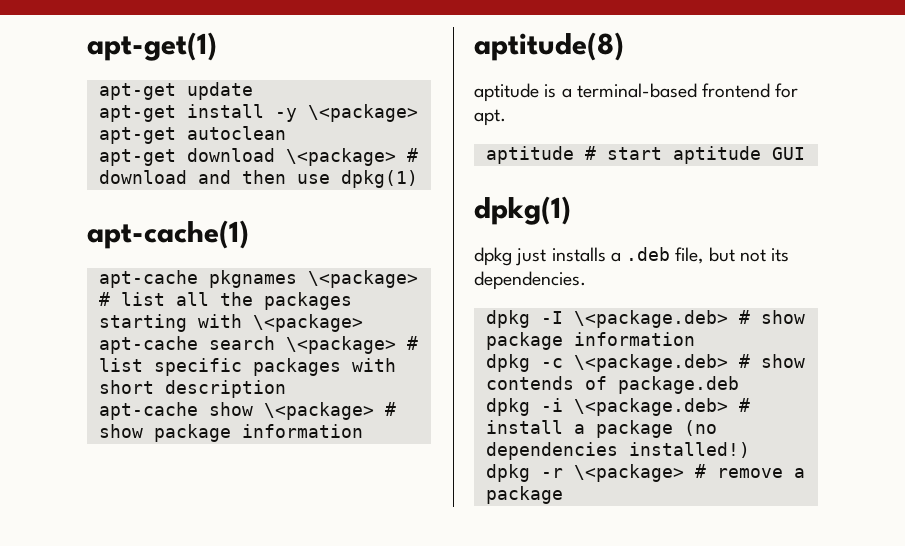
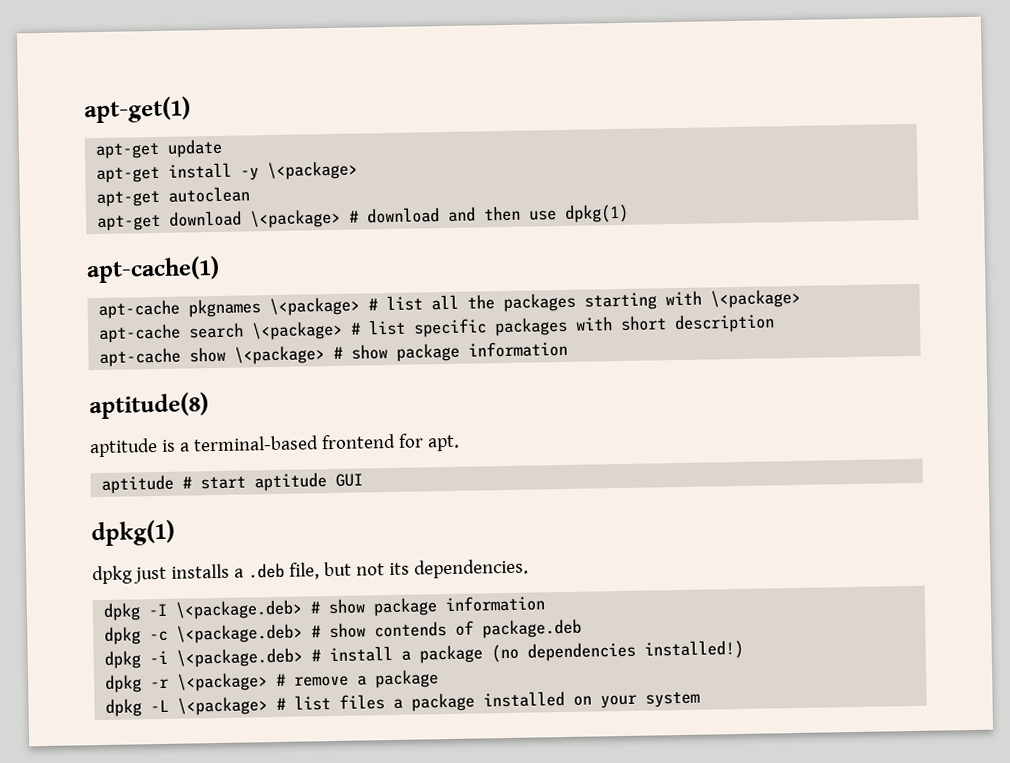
(563, 495) none -> [105,691,701,717] // dpkg -L \<package> # list files a package installed on your system

